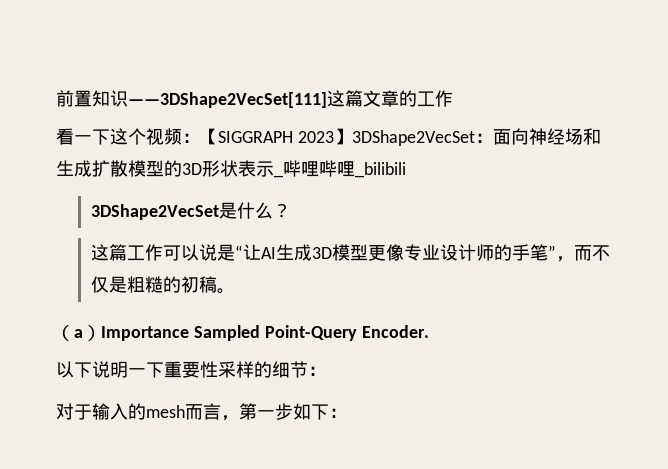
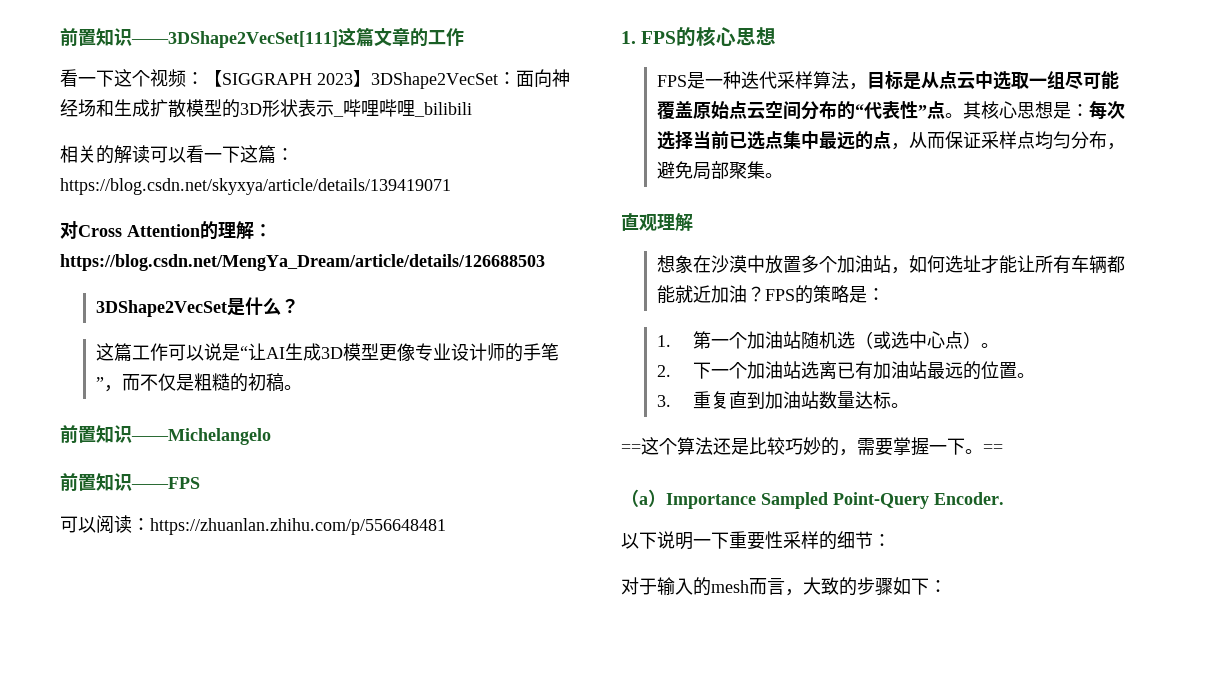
(406, 170) none -> [60,145,294,164] [60,178,451,195] [60,221,272,240] [60,254,545,271] // 相关的解读可以看一下这篇：https://blog.csdn.net/skyxya/article/details/139419071 // 对Cross Attention的理解：https://blog.csdn.net/MengYa_Dream/article/details/126688503
(235, 291) none -> [60,425,271,445] [60,473,200,492] [60,515,446,535] [621,27,777,47] [656,71,1119,90] [656,100,1125,120] [656,131,1125,150] [656,161,783,180] [621,213,693,231] [656,255,1125,274] [656,285,885,304] [656,331,999,349] [656,361,1035,380] [656,391,909,409] [621,437,1003,456] // 前置知识——Michelangelo // 前置知识——FPS // 可以阅读：https://zhuanlan.zhihu.com/p/556648481 // 1. FPS的核心思想 // FPS是一种迭代采样算法，目标是从点云中选取一组尽可能覆盖原始点云空间分布的“代表性”点。其核心思想是：每次选择当前已选点集中最远的点，从而保证采样点均匀分布，避免局部聚集。 // 直观理解 // 想象在沙漠中放置多个加油站，如何选址才能让所有车辆都能就近加油？FPS的策略是： // 1.第一个加油站随机选（或选中心点）。 // 2.下一个加油站选离已有加油站最远的位置。 // 3.重复直到加油站数量达标。 // ==这个算法还是比较巧妙的，需要掌握一下。==
[239,403,293,420] 第一步 -> [803,577,893,596] 大致的步骤

